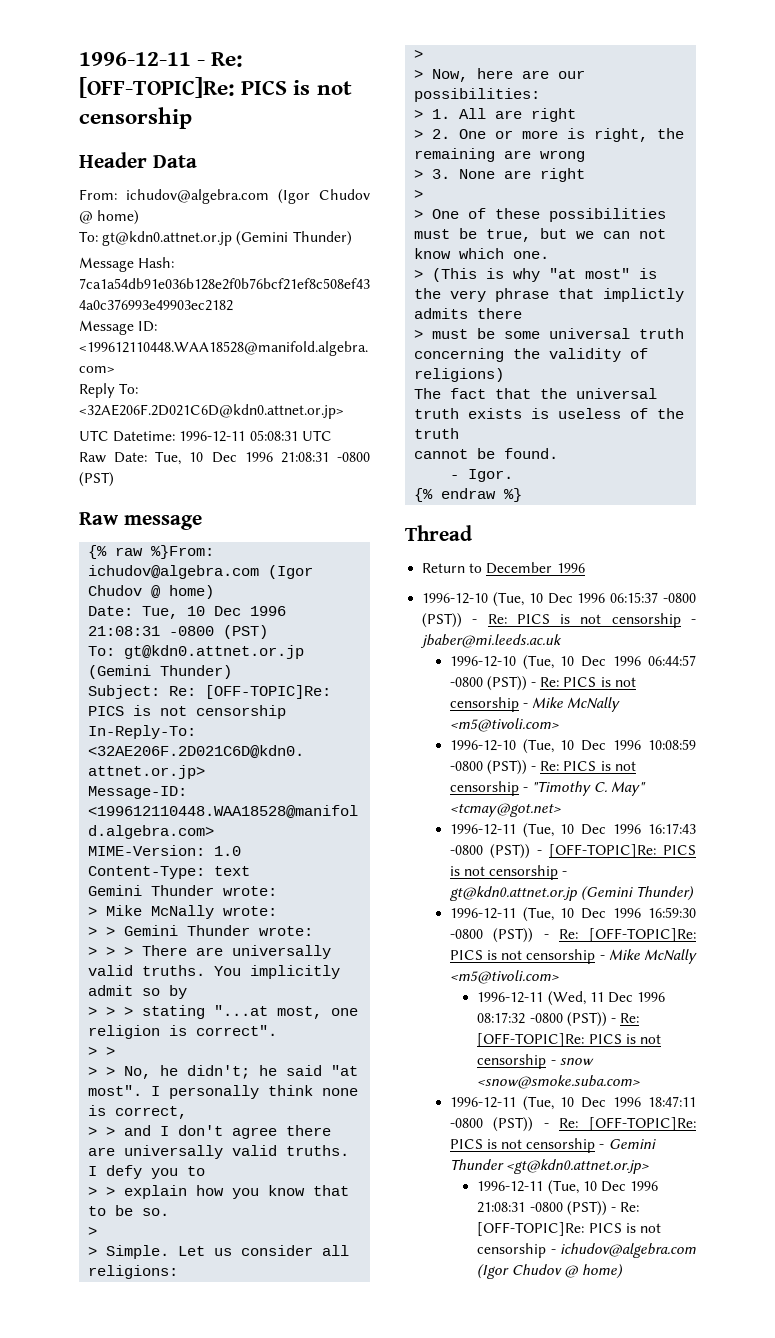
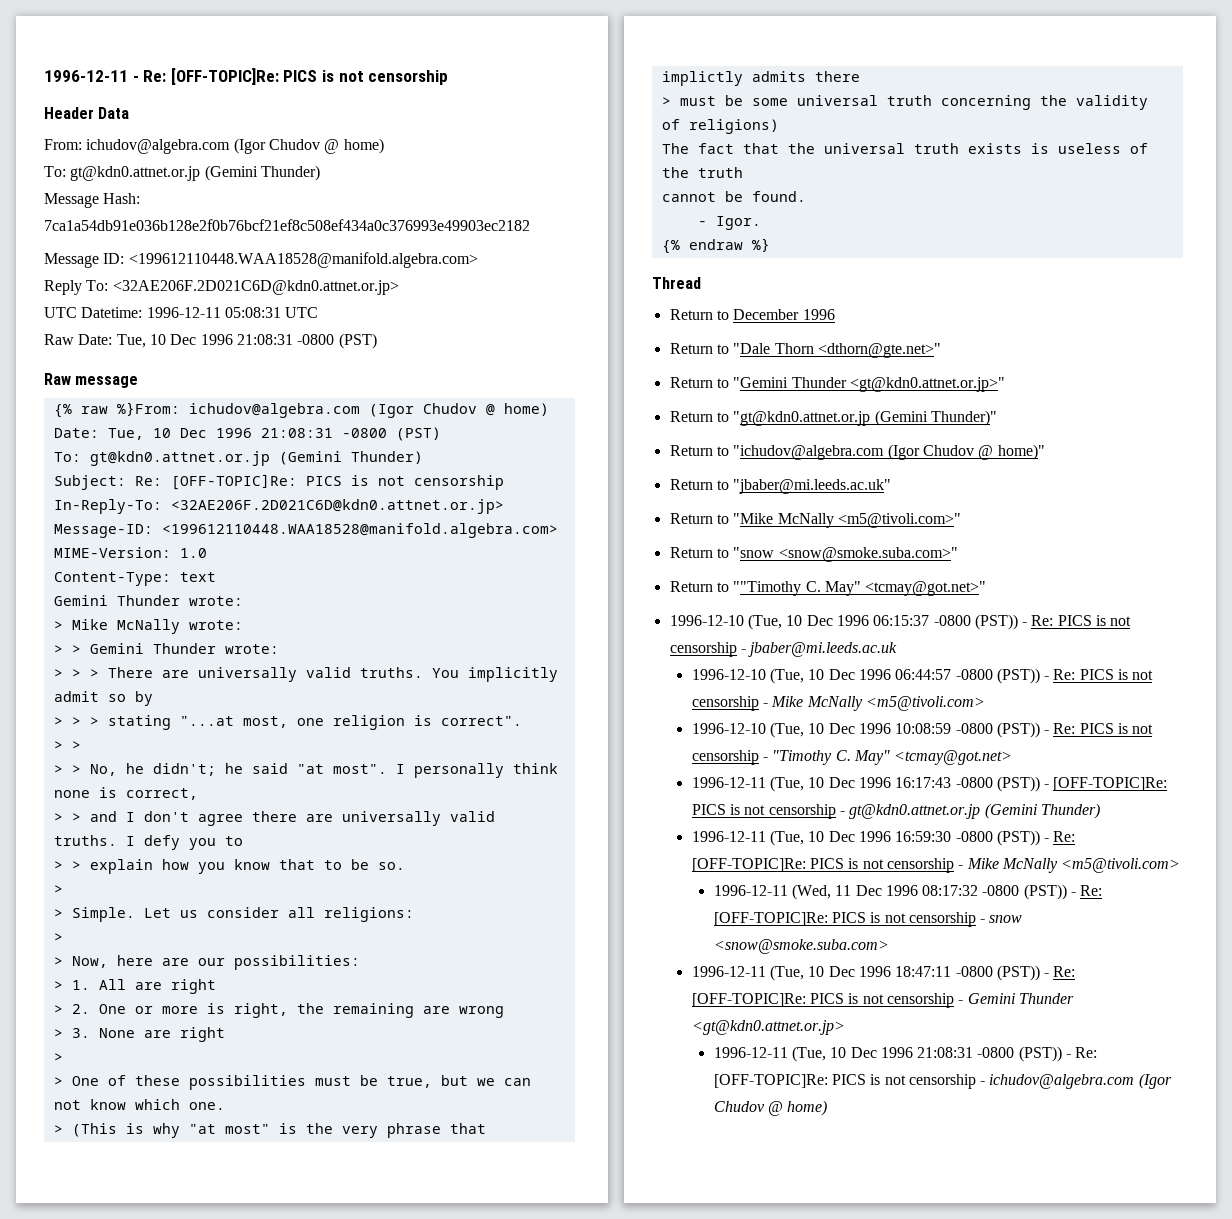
(585, 568) none -> [669,343,941,358] [669,377,1005,392] [669,410,997,426] [669,444,1045,460] [669,479,892,494] [669,513,961,528] [669,547,958,562] [669,581,987,596] // Return to "Dale Thorn <dthorn@gte.net>" // Return to "Gemini Thunder <gt@kdn0.attnet.or.jp>" // Return to "gt@kdn0.attnet.or.jp (Gemini Thunder)" // Return to "ichudov@algebra.com (Igor Chudov @ home)" // Return to "jbaber@mi.leeds.ac.uk" // Return to "Mike McNally <m5@tivoli.com>" // Return to "snow <snow@smoke.suba.com>" // Return to ""Timothy C. May" <tcmay@got.net>"

